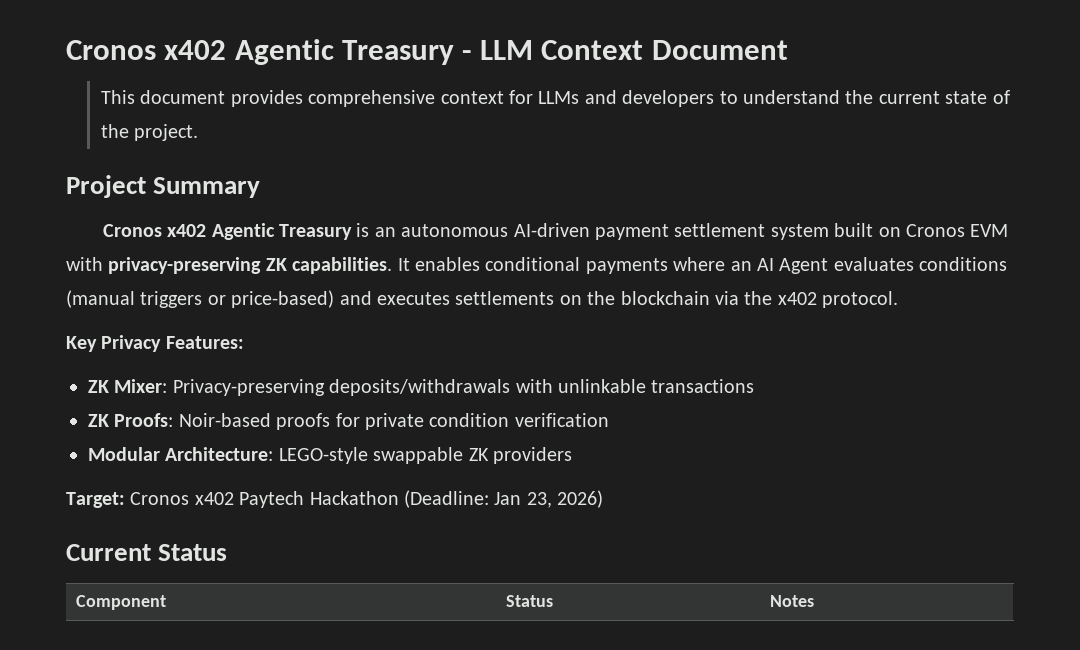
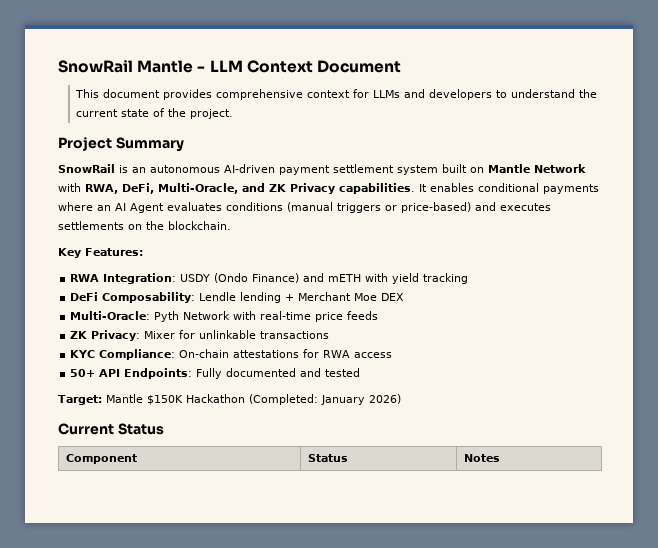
[66,39,455,65] Cronos x402 Agentic Treasury -> [58,60,194,73] SnowRail Mantle
[102,223,352,240] Cronos x402 Agentic Treasury -> [58,164,115,173] SnowRail
[905,224,1009,237] [66,257,287,274] Cronos EVM with privacy-preserving ZK -> [488,164,586,173] [58,183,335,194] Mantle Network with RWA, DeFi, Multi-Oracle, and ZK Privacy
[620,291,899,308] blockchain via the x402 protocol. -> [168,221,231,230] blockchain.
[101,335,162,352] Privacy -> (81, 253) none
[88,379,755,396] [88,413,609,430] [88,447,572,464] [66,490,552,508] ZK Mixer: Privacy-preserving deposits/withdrawals with unlinkable transactions // ZK Proofs: Noir-based proofs for private condition verification // Modular Architecture: LEGO-style swappable ZK providers // Target: Cronos x402 Paytech Hackathon (Deadline: Jan 23, -> [70,273,469,284] [70,292,405,303] [70,311,379,322] [70,330,330,341] [70,349,393,360] [70,368,361,379] [58,394,365,405] RWA Integration: USDY (Ondo Finance) and mETH with yield tracking // DeFi Composability: Lendle lending + Merchant Moe DEX // Multi-Oracle: Pyth Network with real-time price feeds // ZK Privacy: Mixer for unlinkable transactions // KYC Compliance: On-chain attestations for RWA access // 50+ API Endpoints: Fully documented and tested // Target: Mantle $150K Hackathon (Completed: January

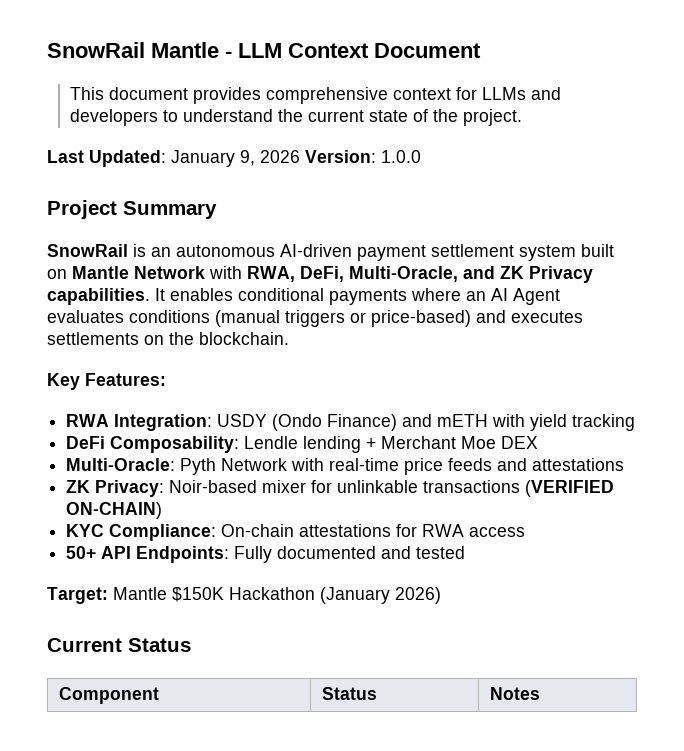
(233, 114) none -> [47,150,421,167] // Last Updated: January 9, 2026 Version: 1.0.0
(379, 315) none -> [497,458,625,471] and attestations
[144,331,176,339] Mixer -> [169,480,307,493] Noir-based mixer
(330, 335) none -> [525,480,615,497] [66,502,163,519] (VERIFIED ON-CHAIN)
[248,394,365,405] (Completed: January -> [320,587,390,604] (January

